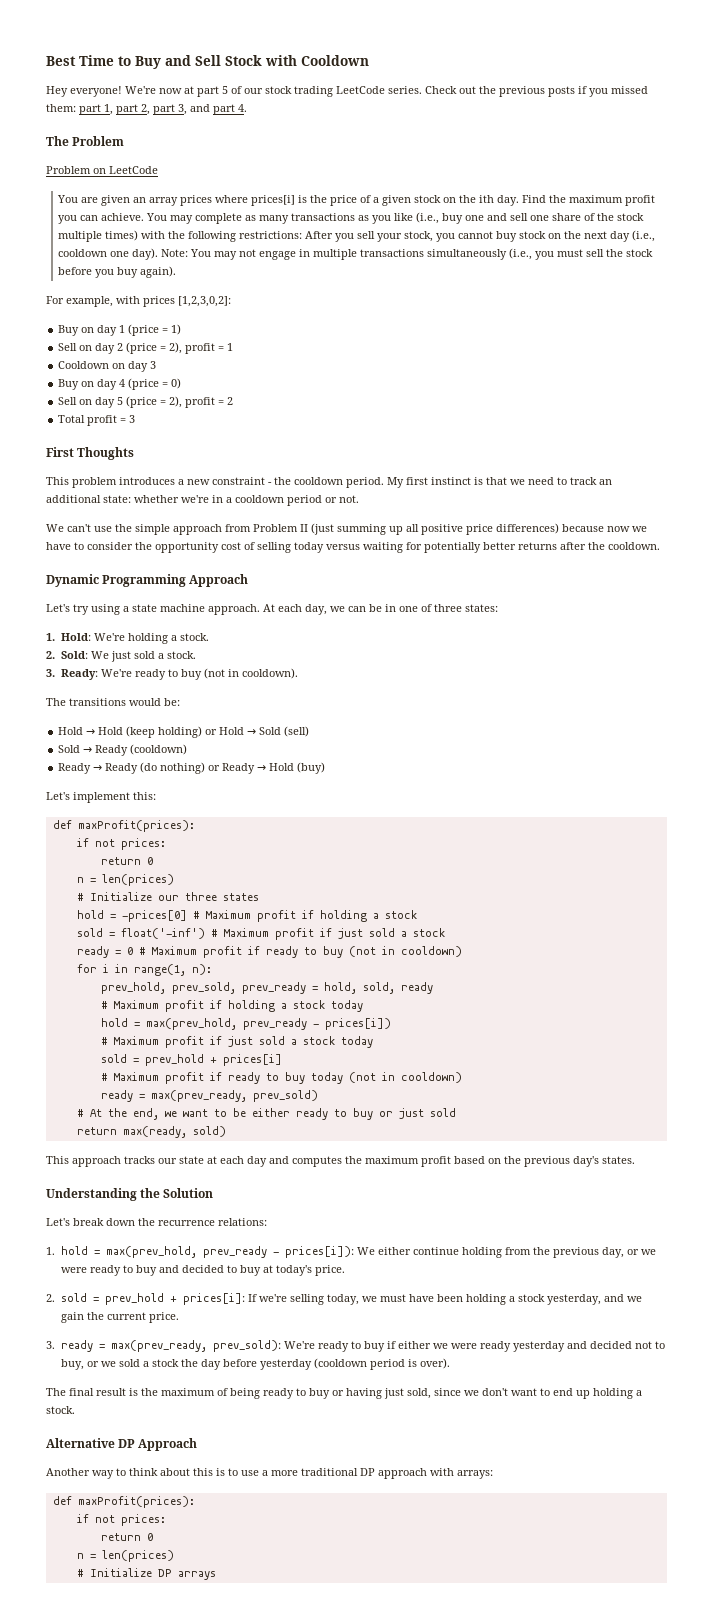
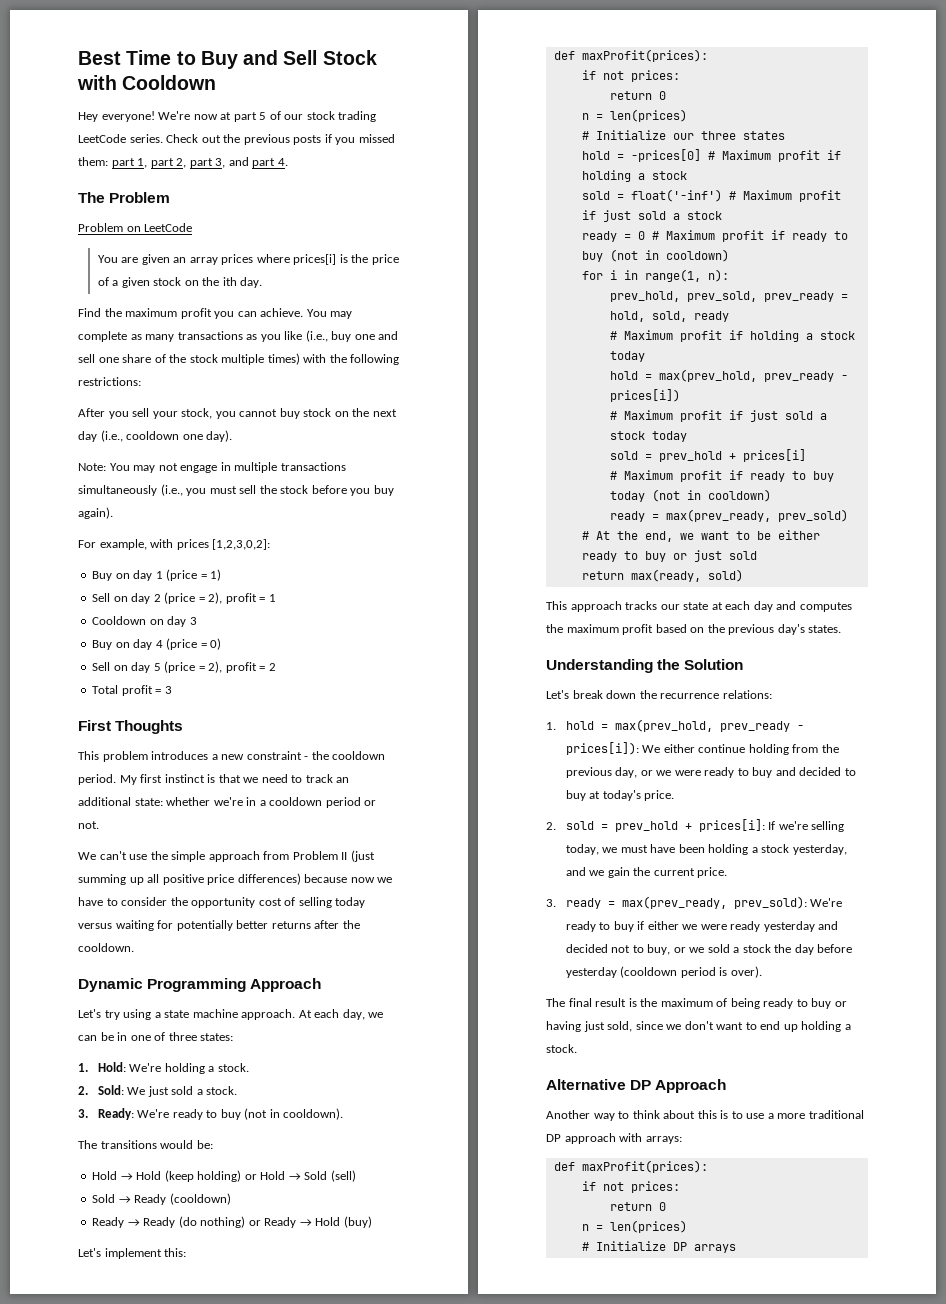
(520, 200) none -> (263, 282) //
(303, 235) none -> (141, 381) //
(159, 254) none -> (233, 436) //

